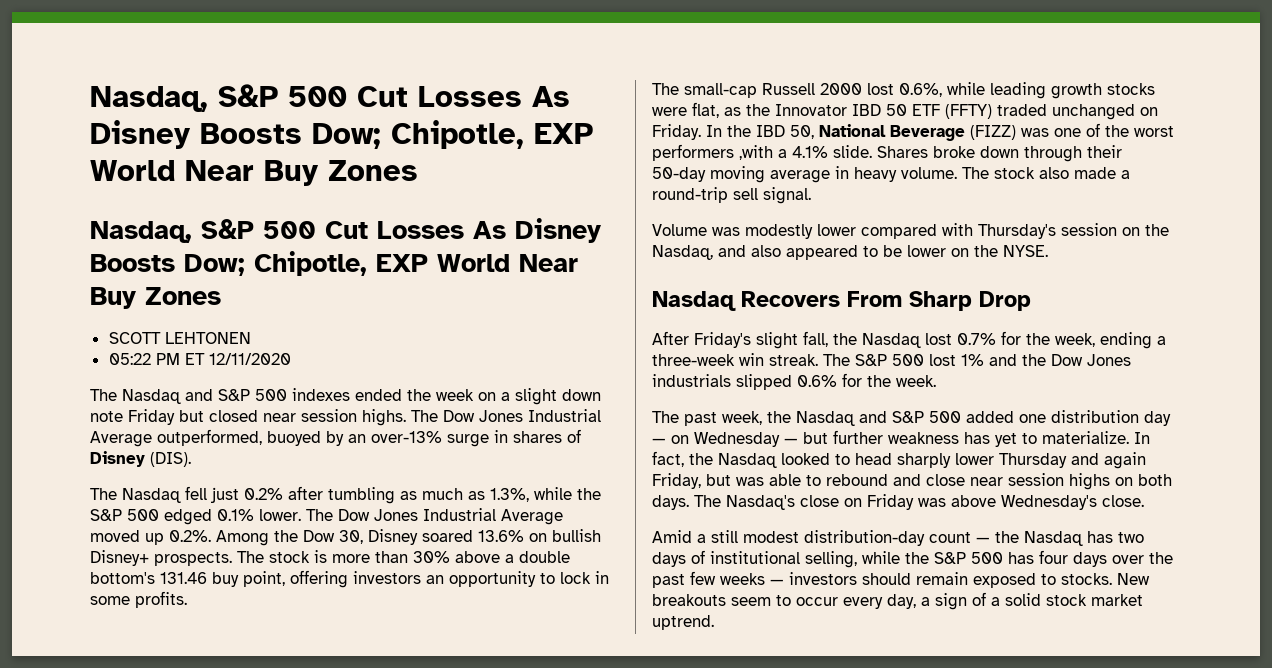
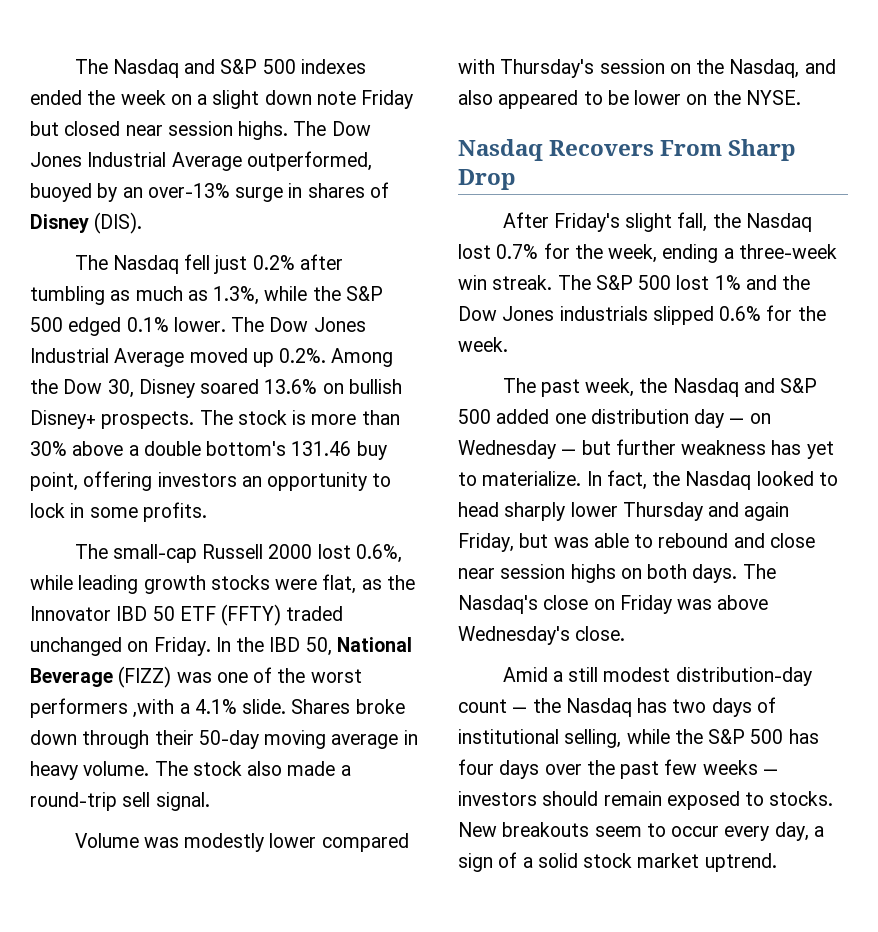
[90,84,570,112] [90,120,593,149] [90,160,418,186] [90,218,601,243] [90,251,578,276] [90,287,221,309] [108,332,251,344] [108,353,291,365] Nasdaq, S&P 500 Cut Losses As Disney Boosts Dow; Chipotle, EXP World Near Buy Zones // Nasdaq, S&P 500 Cut Losses As Disney Boosts Dow; Chipotle, EXP World Near Buy Zones // SCOTT LEHTONEN // 05:22 PM ET 12/11/2020 // -> (74, 66) none

